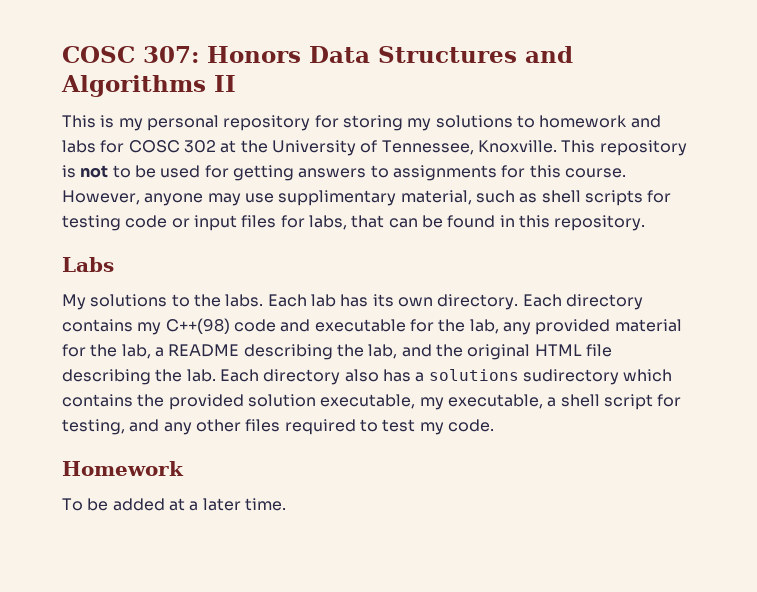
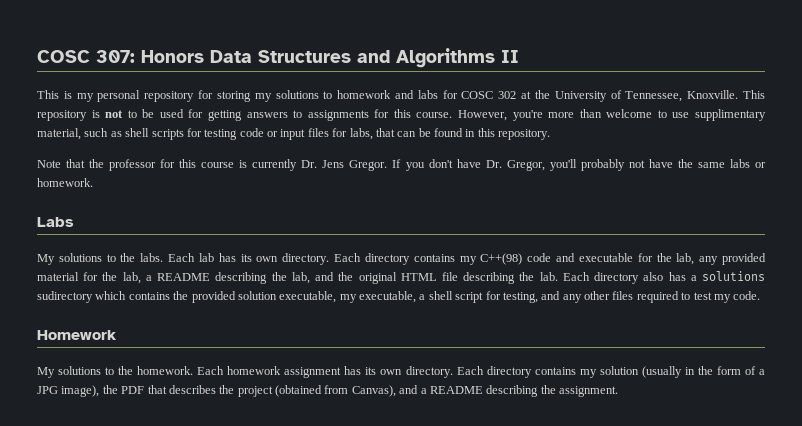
[144,193,241,206] anyone may -> [512,109,667,121] you're more than welcome to
(646, 223) none -> [37,159,766,171] [37,178,93,187] // Note that the professor for this course is currently Dr. Jens Gregor. If you don't have Dr. Gregor, you'll probably not have the same labs or homework.
[62,498,286,511] To be added at a later time. -> [37,366,765,378] [37,385,618,397] My solutions to the homework. Each homework assignment has its own directory. Each directory contains my solution (usually in the form of a JPG image), the PDF that describes the project (obtained from Canvas), and a README describing the assignment.

